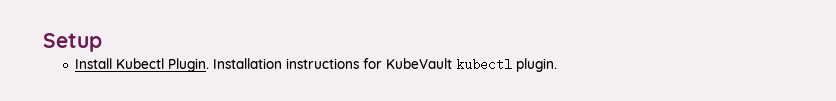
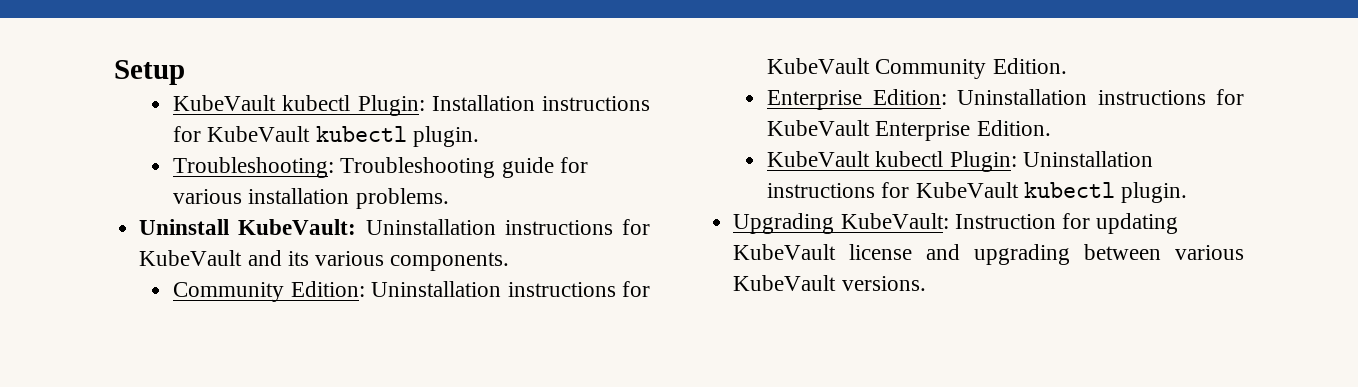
[74,58,209,72] Install Kubectl Plugin. -> [173,95,425,116] KubeVault kubectl Plugin:
(557, 65) none -> [173,157,588,178] [173,188,449,209] [139,219,650,235] [139,250,510,271] [173,281,650,302] [767,58,1067,79] [767,89,1244,110] [767,120,1051,141] [767,151,1153,172] [767,182,1187,203] [733,213,1179,234] [733,244,1244,265] [733,275,926,291] // Troubleshooting: Troubleshooting guide for various installation problems. // Uninstall KubeVault: Uninstallation instructions for KubeVault and its various components. // Community Edition: Uninstallation instructions for KubeVault Community Edition. // Enterprise Edition: Uninstallation instructions for KubeVault Enterprise Edition. // KubeVault kubectl Plugin: Uninstallation instructions for KubeVault kubectl plugin. // Upgrading KubeVault: Instruction for updating KubeVault license and upgrading between various KubeVault versions.

